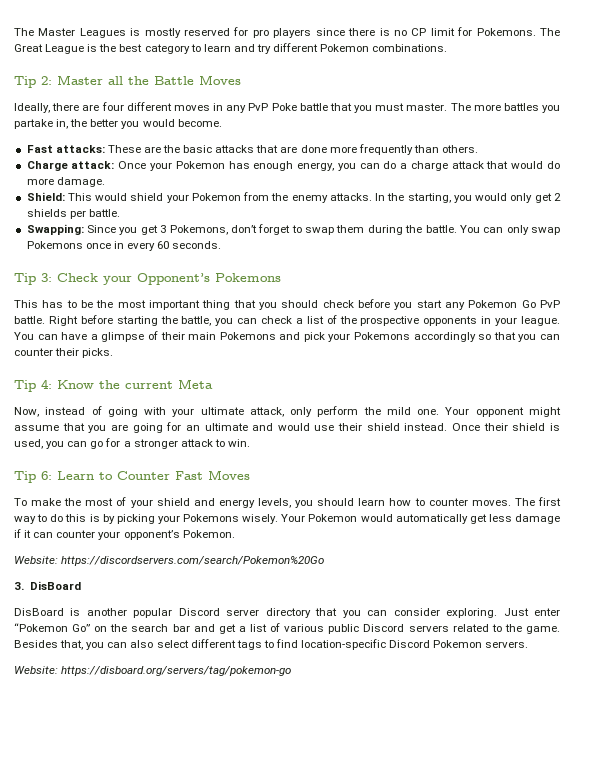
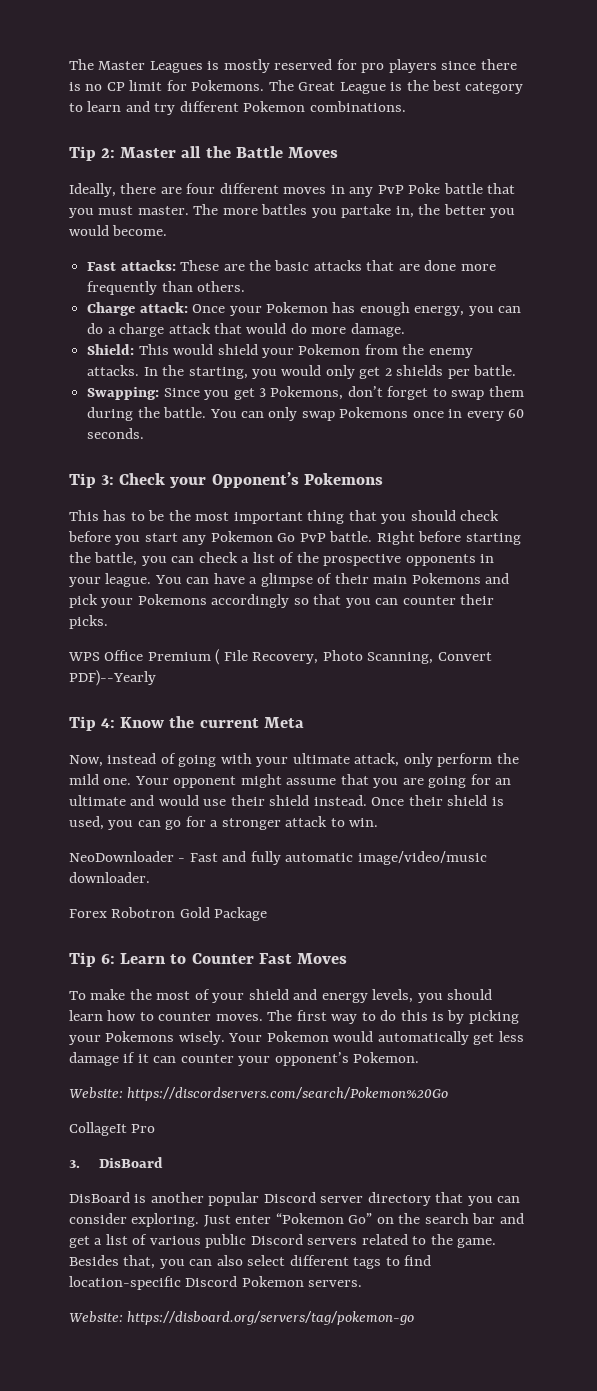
(114, 353) none -> [68,649,492,665] [69,670,156,686] // WPS Office Premium ( File Recovery, Photo Scanning, Convert PDF)--Yearly
(250, 443) none -> [69,851,487,865] [69,872,150,883] [69,907,268,921] // NeoDownloader - Fast and fully automatic image/video/music downloader. // Forex Robotron Gold Package
(325, 561) none -> [69,1122,156,1136] // CollageIt Pro

